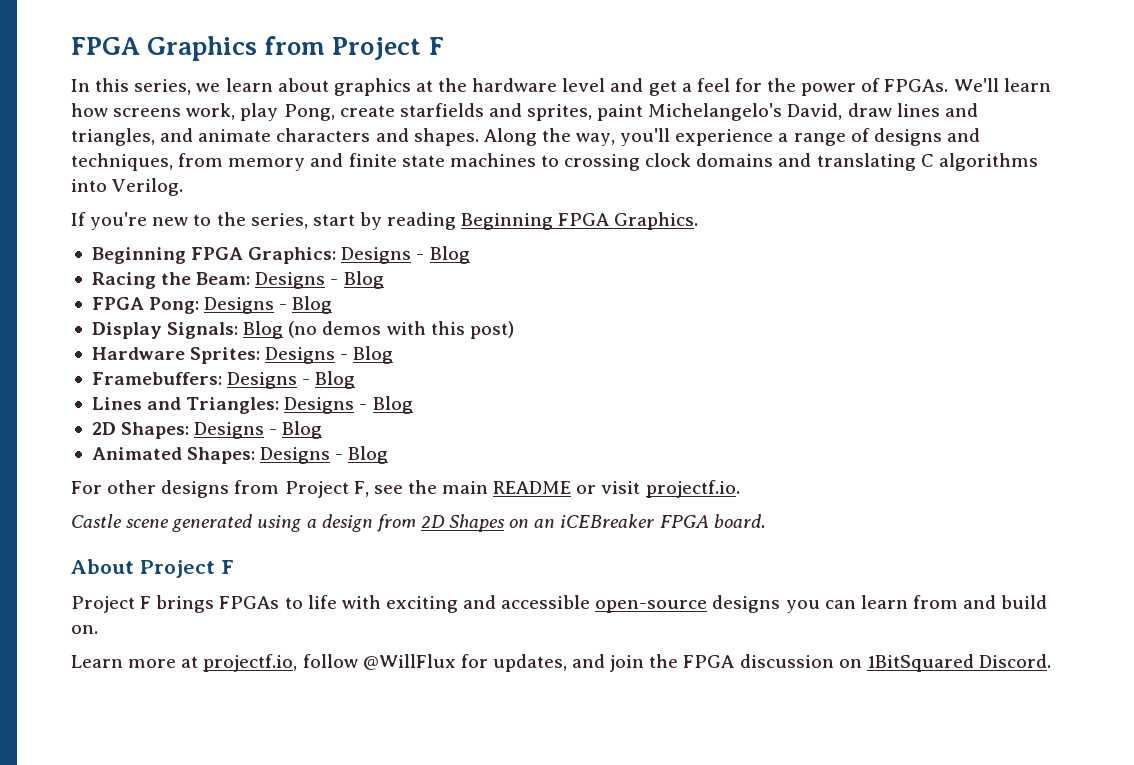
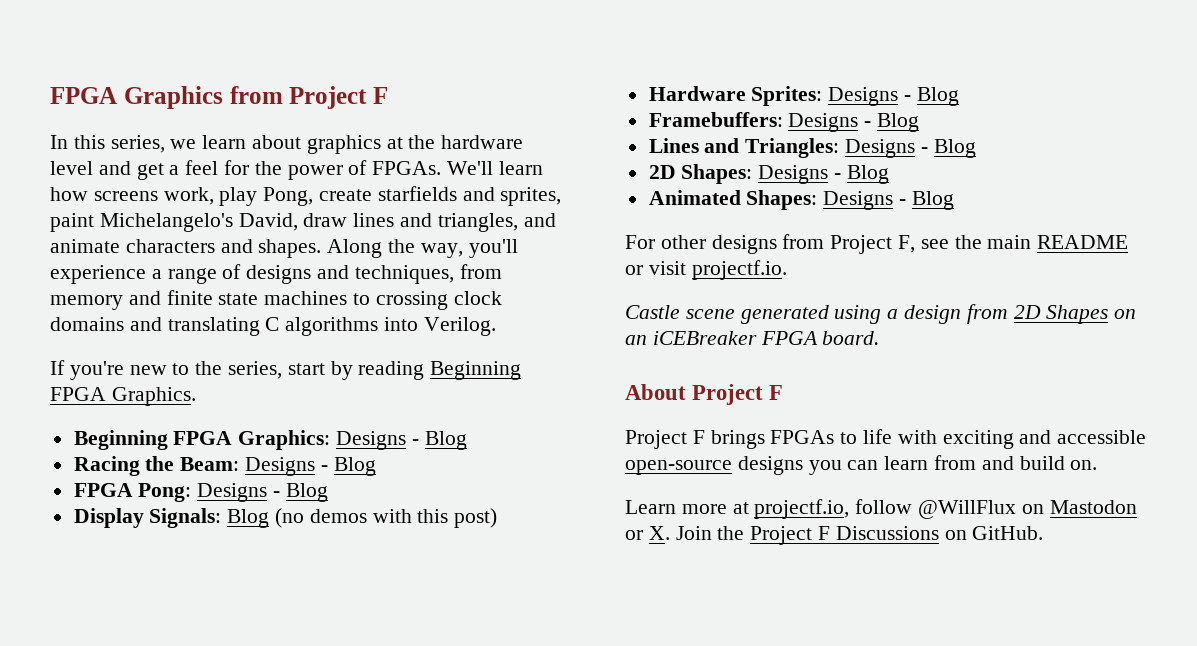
[460,654,1051,672] for updates, and join the FPGA discussion on 1BitSquared Discord. -> [1021,500,1137,514] [625,526,1044,545] on Mastodon or X. Join the Project F Discussions on GitHub.

